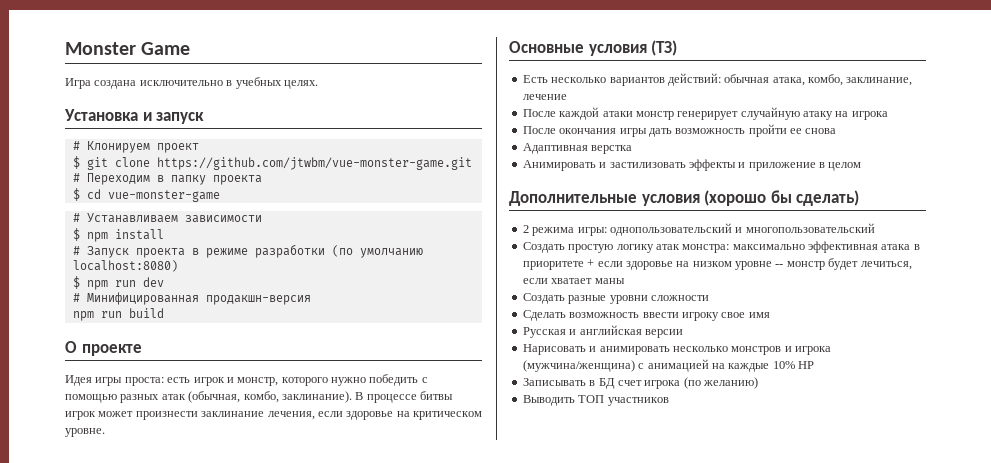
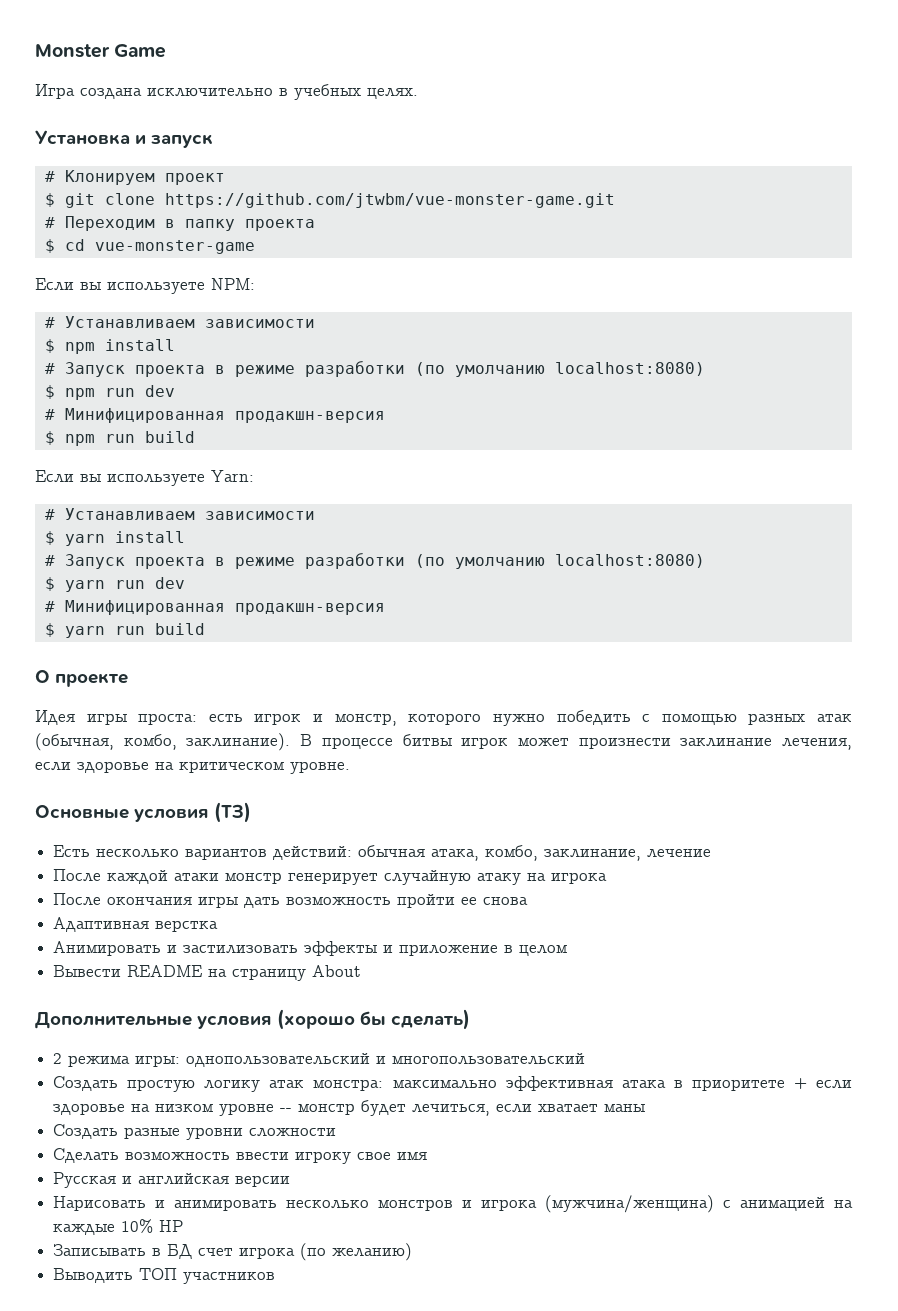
(220, 196) none -> [35,278,255,294] // Если вы используете NPM:
(311, 300) none -> [44,431,55,445] $
(164, 313) none -> [35,470,254,486] [44,508,315,520] [44,531,185,546] [44,553,705,569] [44,577,185,592] [44,600,385,615] [44,623,205,638] // Если вы используете Yarn: // # Устанавливаем зависимости // $ yarn install // # Запуск проекта в режиме разработки (по умолчанию localhost:8080) // $ yarn run dev // # Минифицированная продакшн-версия // $ yarn run build
(862, 166) none -> [53,965,362,981] // Вывести README на страницу About

